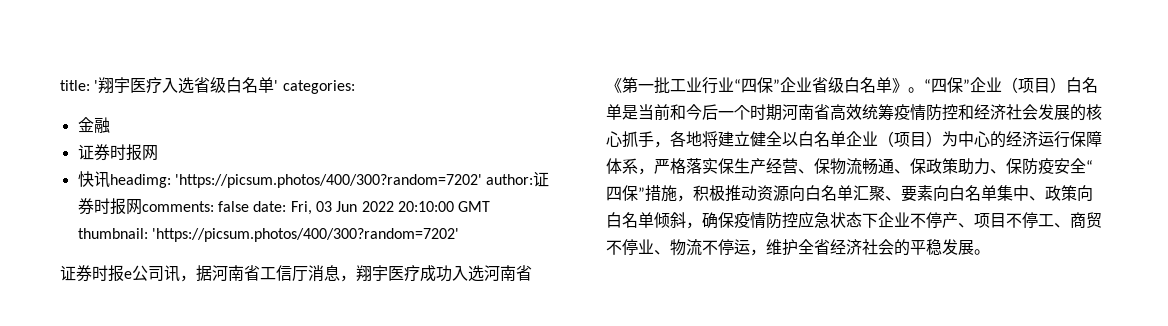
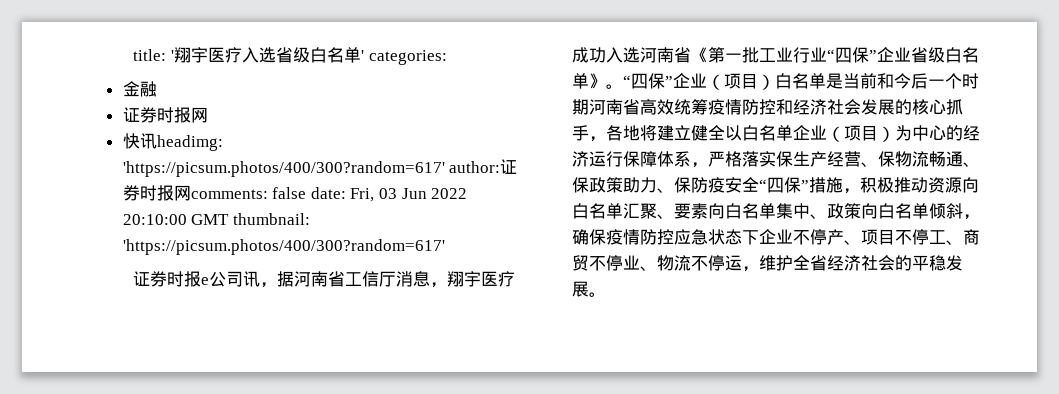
[174,174,482,188] 'https://picsum.photos/400/300?random=7202' -> [122,161,445,177] 'https://picsum.photos/400/300?random=617'
[151,228,459,242] 'https://picsum.photos/400/300?random=7202' -> [122,239,445,255] 'https://picsum.photos/400/300?random=617'

